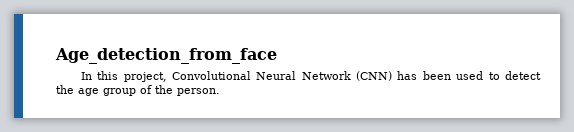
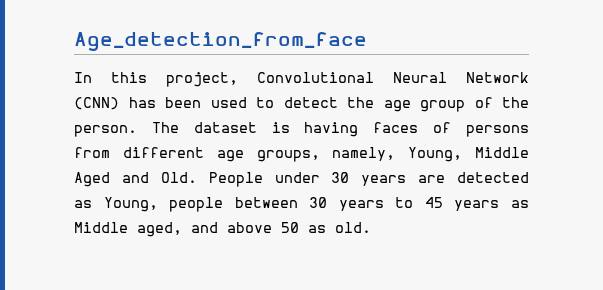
(220, 92) none -> [151,122,529,137] [74,147,529,162] [74,172,529,187] [74,197,529,212] [74,222,371,237] The dataset is having faces of persons from different age groups, namely, Young, Middle Aged and Old. People under 30 years are detected as Young, people between 30 years to 45 years as Middle aged, and above 50 as old.

